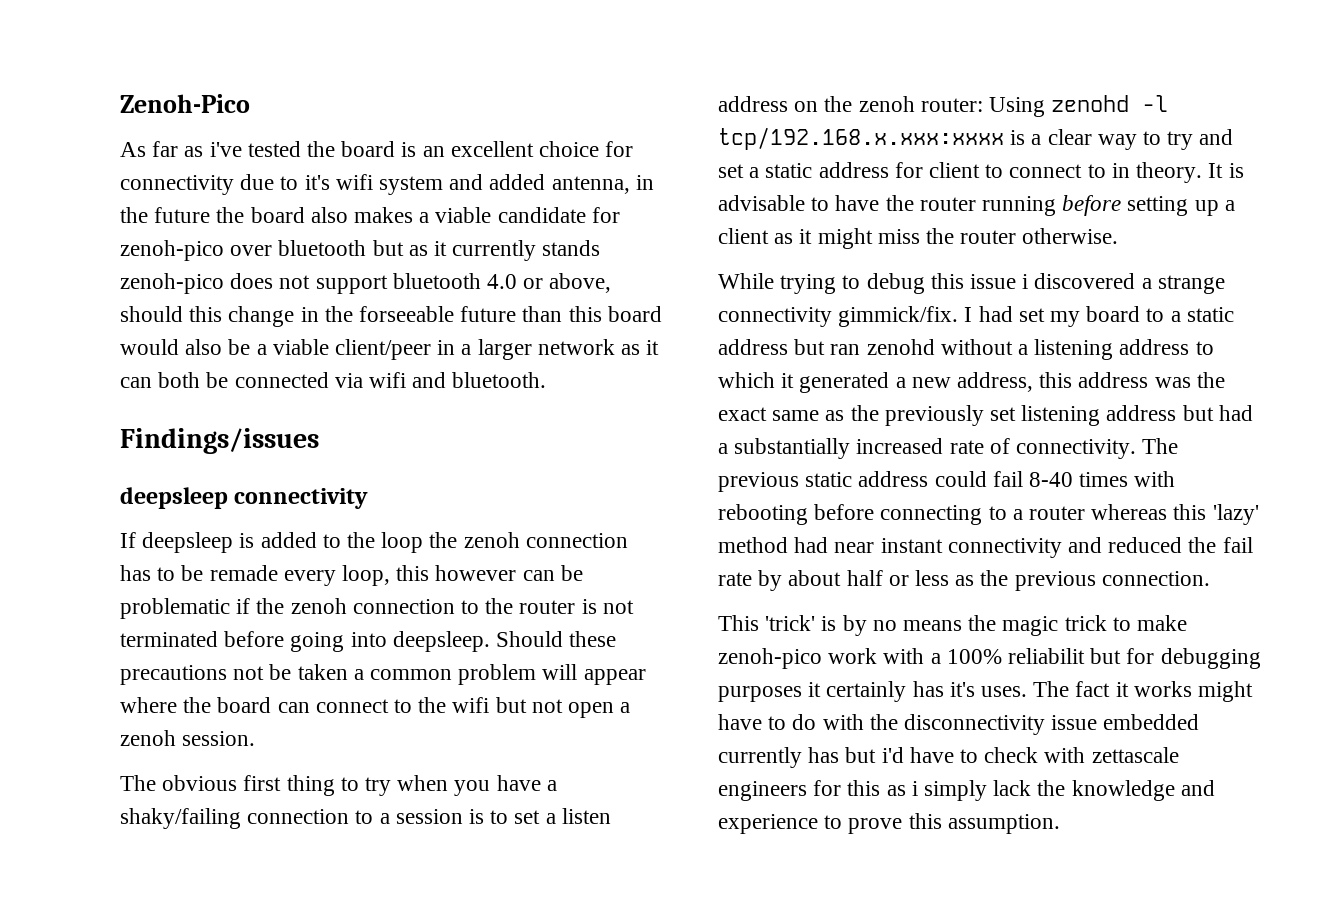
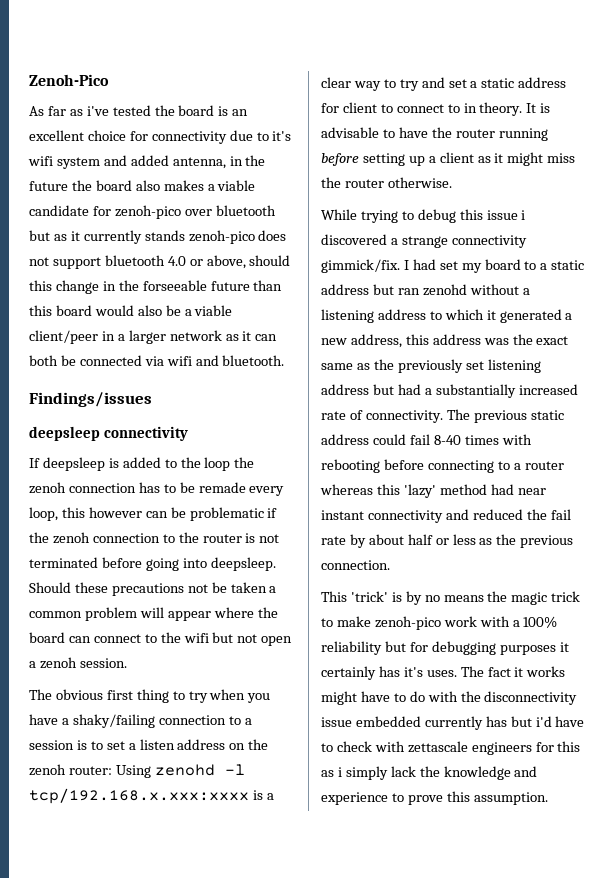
[1008,648,1086,664] reliabilit -> [321,641,382,655] reliability

